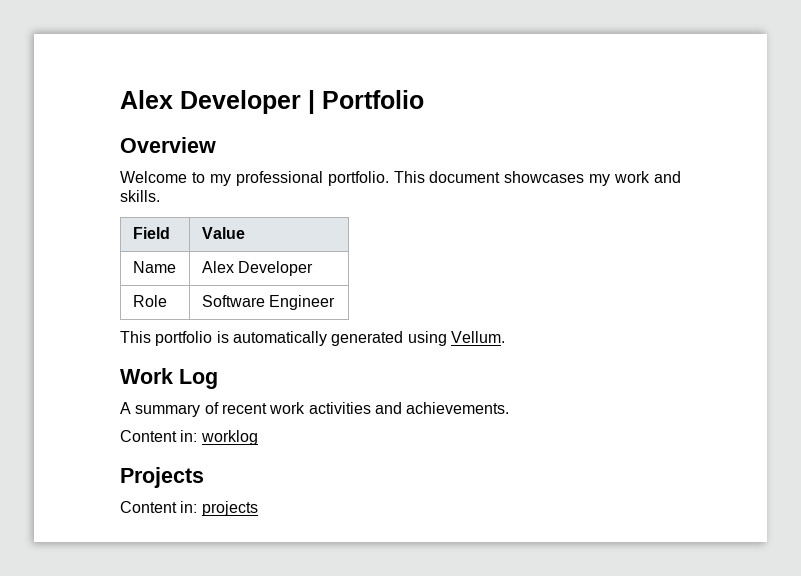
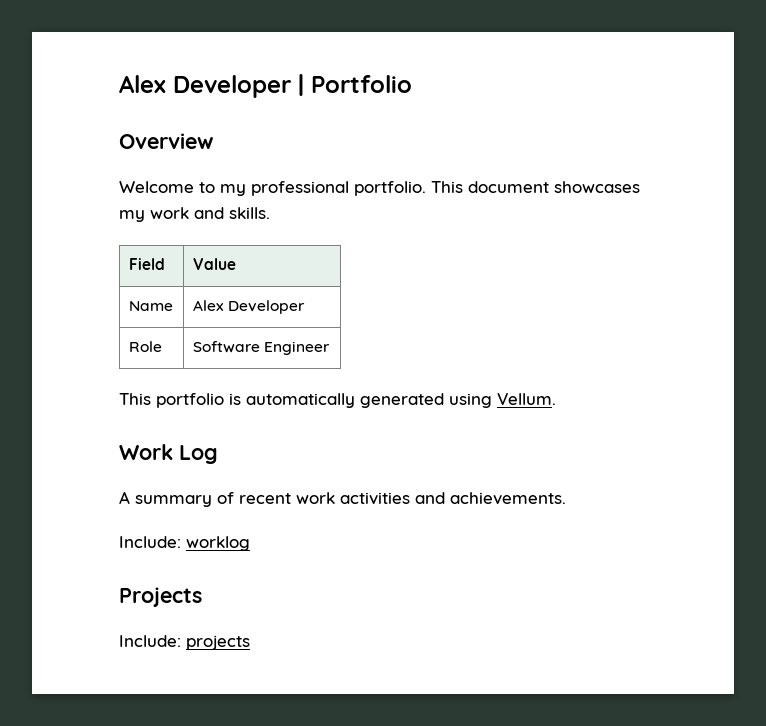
[120,430,198,442] Content in: -> [119,536,181,548] Include:
[120,501,198,513] Content in: -> [119,635,181,647] Include:

